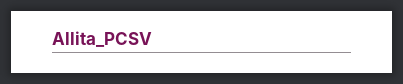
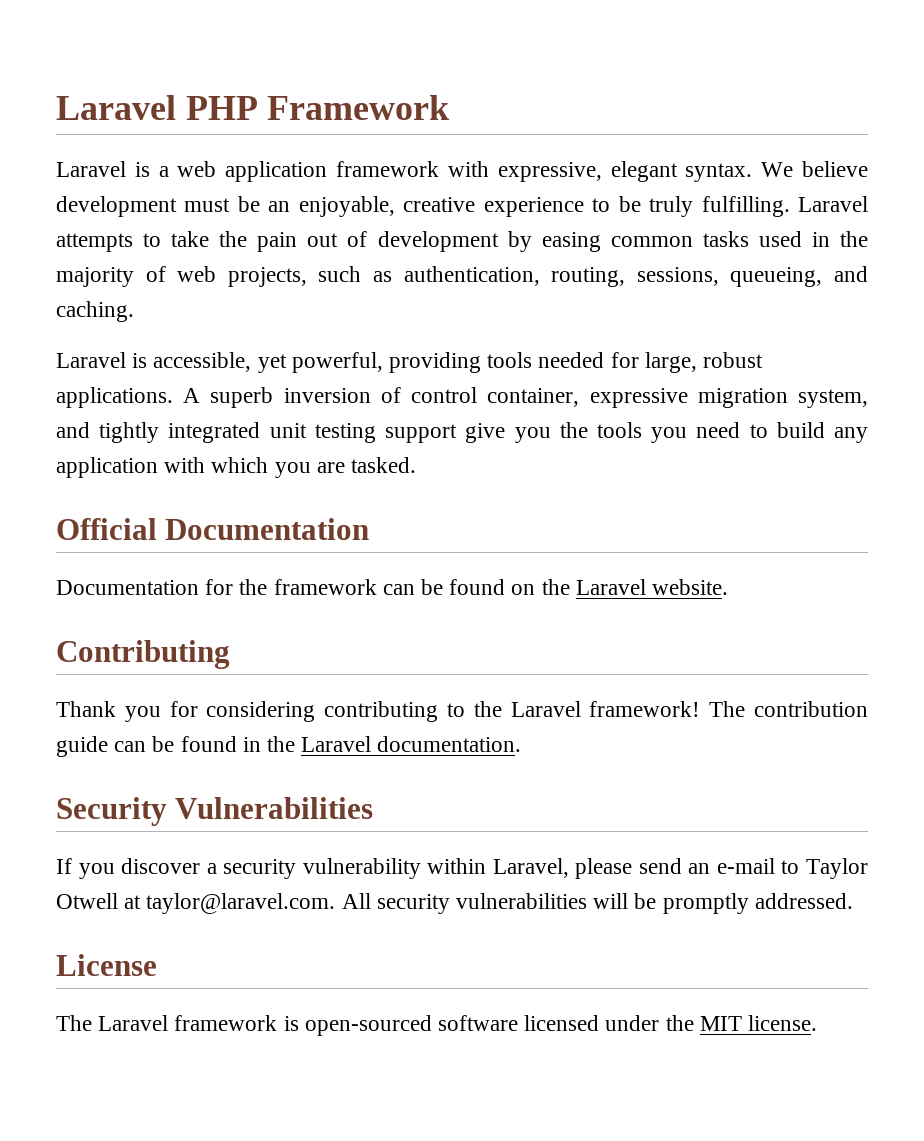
[52,31,152,47] Allita_PCSV -> [56,95,450,120] [56,161,868,182] [56,196,869,217] [56,231,868,252] [56,266,869,287] [56,301,134,322] [56,352,764,373] [56,387,868,408] [56,422,868,443] [56,457,417,478] [56,518,370,540] [56,579,729,595] [56,640,230,669] [56,701,868,722] [56,736,522,757] [56,797,374,826] [56,858,869,879] [56,893,853,914] [56,954,157,976] [56,1015,818,1036] Laravel PHP Framework // Laravel is a web application framework with expressive, elegant syntax. We believe development must be an enjoyable, creative experience to be truly fulfilling. Laravel attempts to take the pain out of development by easing common tasks used in the majority of web projects, such as authentication, routing, sessions, queueing, and caching. // Laravel is accessible, yet powerful, providing tools needed for large, robust applications. A superb inversion of control container, expressive migration system, and tightly integrated unit testing support give you the tools you need to build any application with which you are tasked. // Official Documentation // Documentation for the framework can be found on the Laravel website. // Contributing // Thank you for considering contributing to the Laravel framework! The contribution guide can be found in the Laravel documentation. // Security Vulnerabilities // If you discover a security vulnerability within Laravel, please send an e-mail to Taylor Otwell at taylor@laravel.com. All security vulnerabilities will be promptly addressed. // License // The Laravel framework is open-sourced software licensed under the MIT license.

